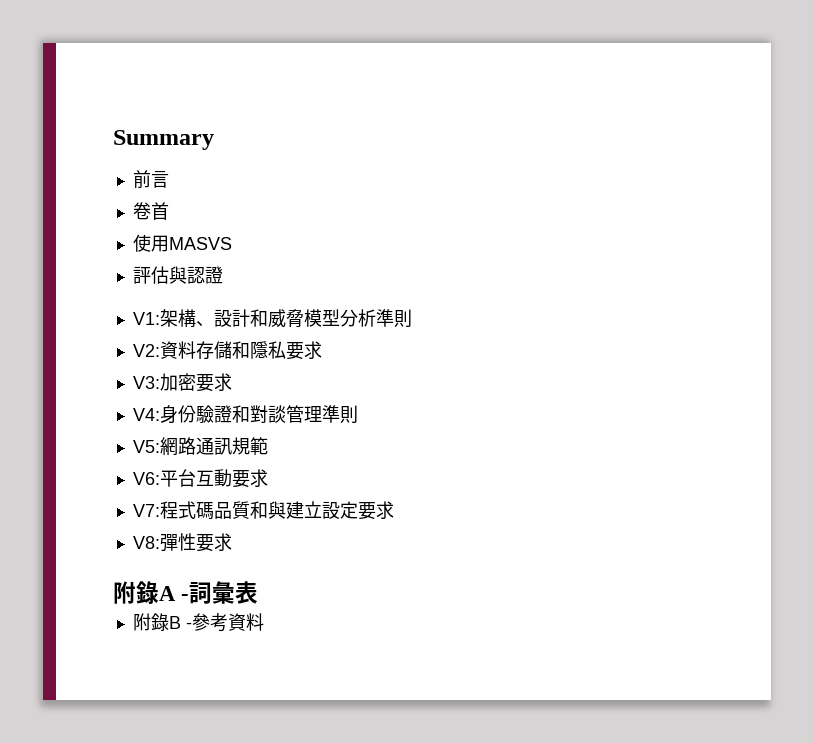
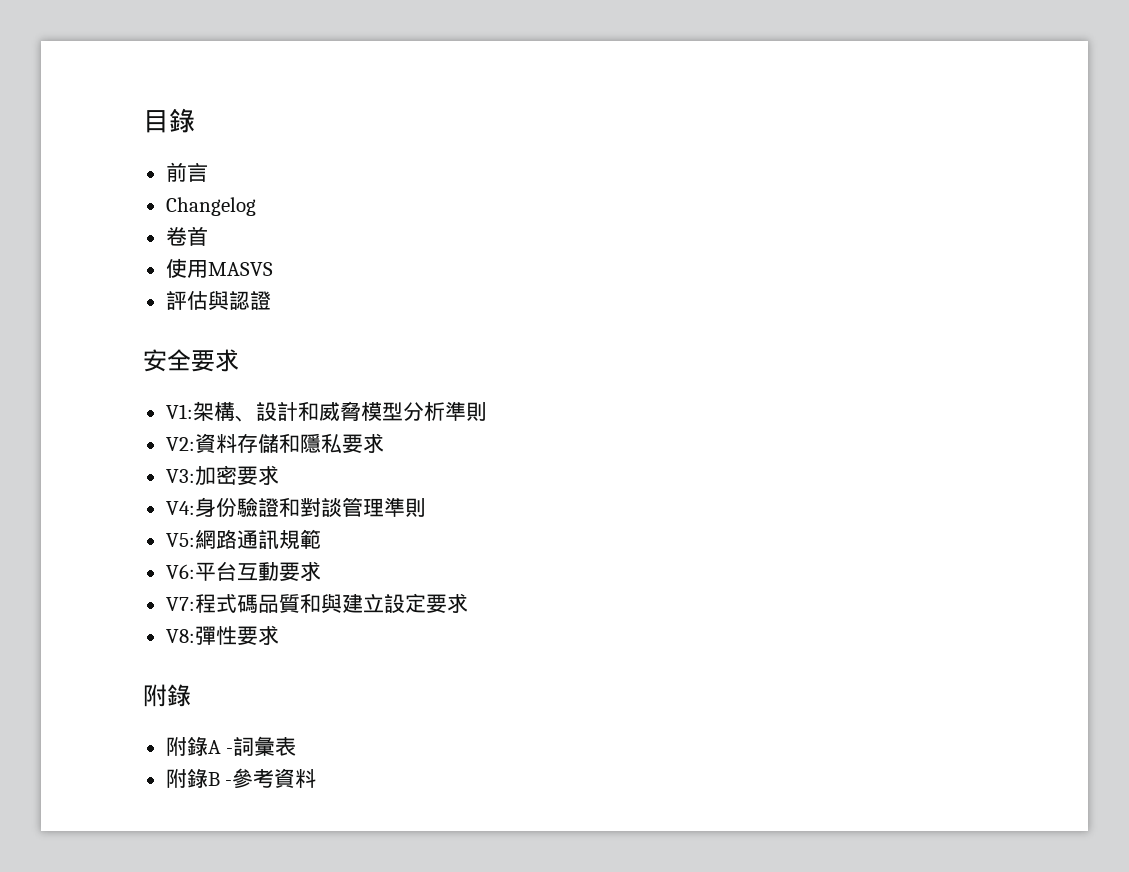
[113,130,214,150] Summary -> [143,108,195,133] 目錄
(169, 179) none -> [165,197,256,216] // Changelog
(223, 275) none -> [143,349,239,372] // 安全要求
(159, 592) none -> [165,736,208,756] // 附錄

